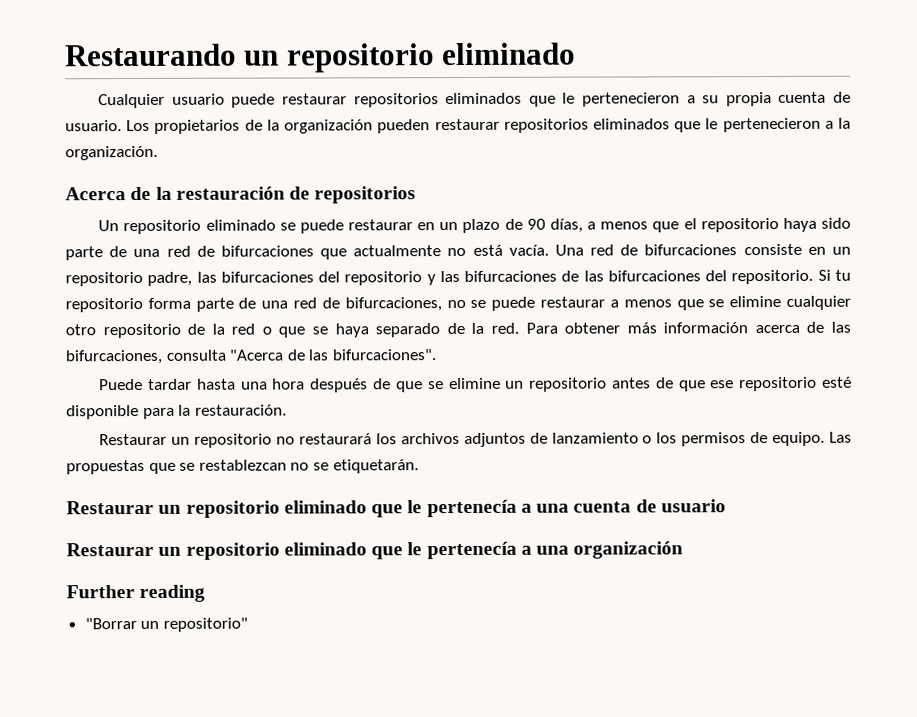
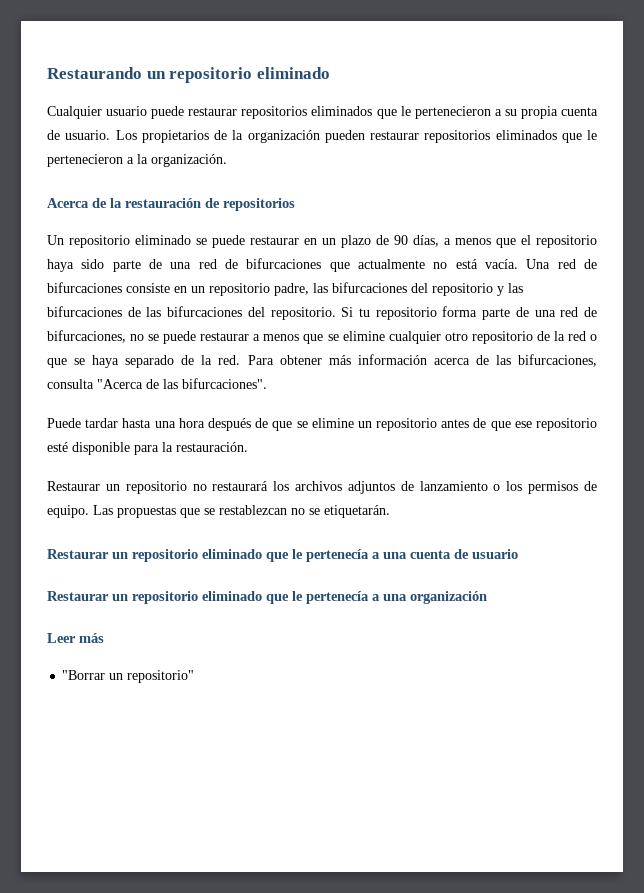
[66,584,206,603] Further reading -> [47,633,104,643] Leer más

